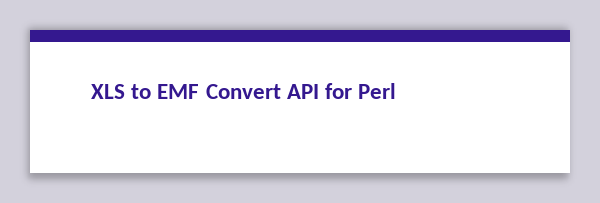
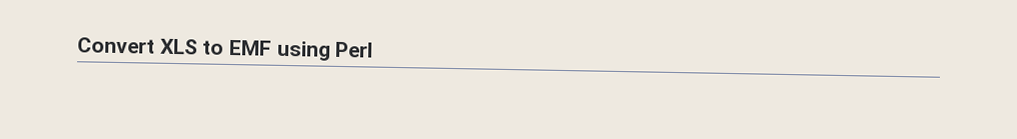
(91, 91) none -> [77,37,155,54] Convert
[205,83,353,99] Convert API for -> [276,40,331,61] using

